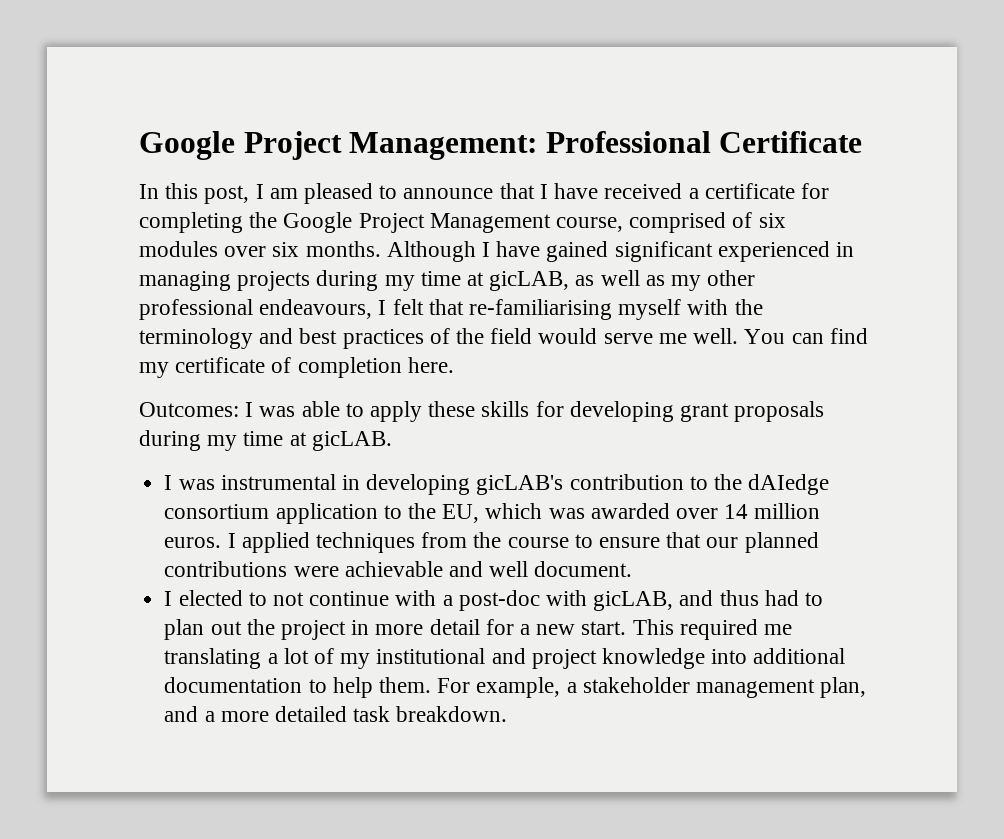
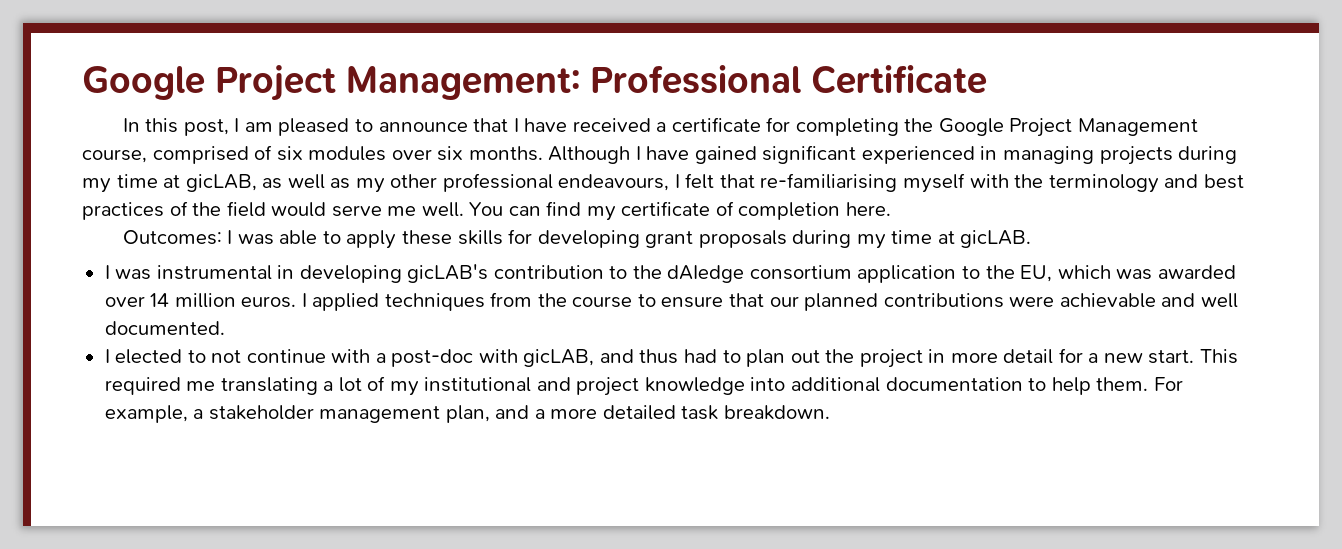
[534,561,633,577] document. -> [104,321,225,335] documented.

